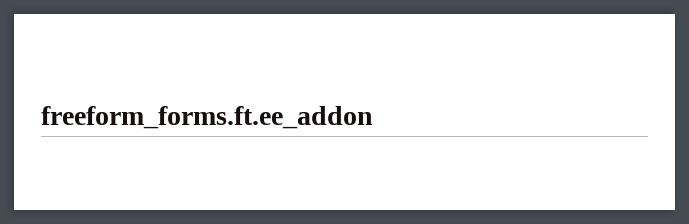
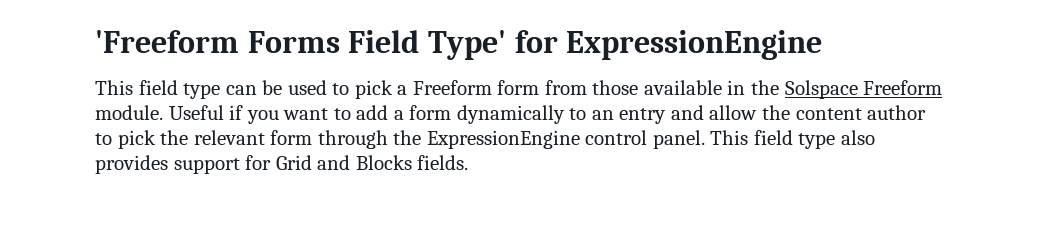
[41,106,373,129] freeform_forms.ft.ee_addon -> [95,30,823,60] [95,80,943,99] [95,105,927,124] [95,130,875,149] [95,155,469,174] 'Freeform Forms Field Type' for ExpressionEngine // This field type can be used to pick a Freeform form from those available in the Solspace Freeform module. Useful if you want to add a form dynamically to an entry and allow the content author to pick the relevant form through the ExpressionEngine control panel. This field type also provides support for Grid and Blocks fields.

